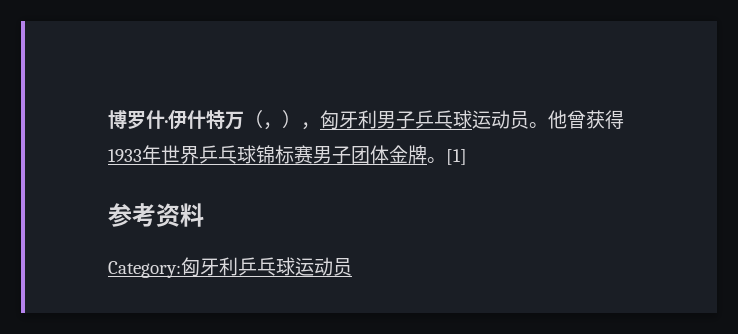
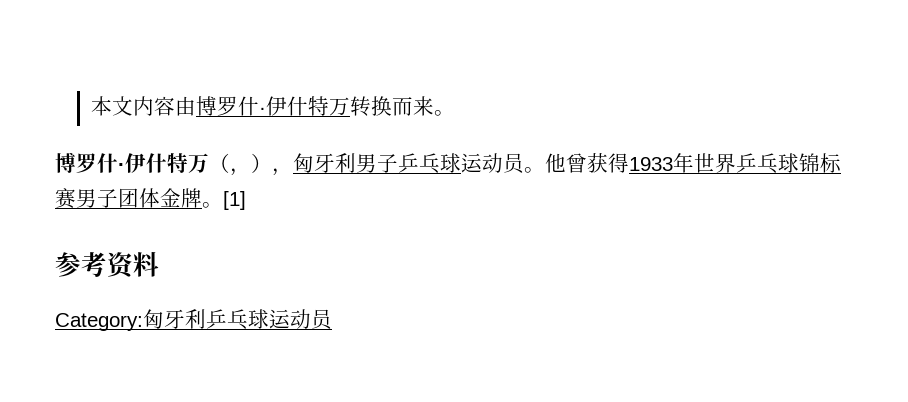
(108, 119) none -> [91,96,456,117] 本文内容由博罗什·伊什特万转换而来。 //

